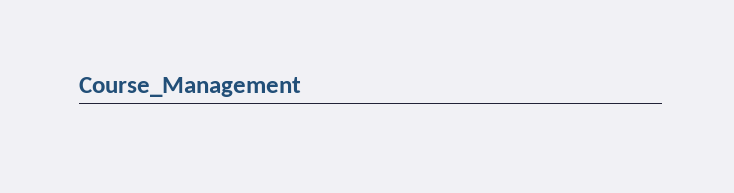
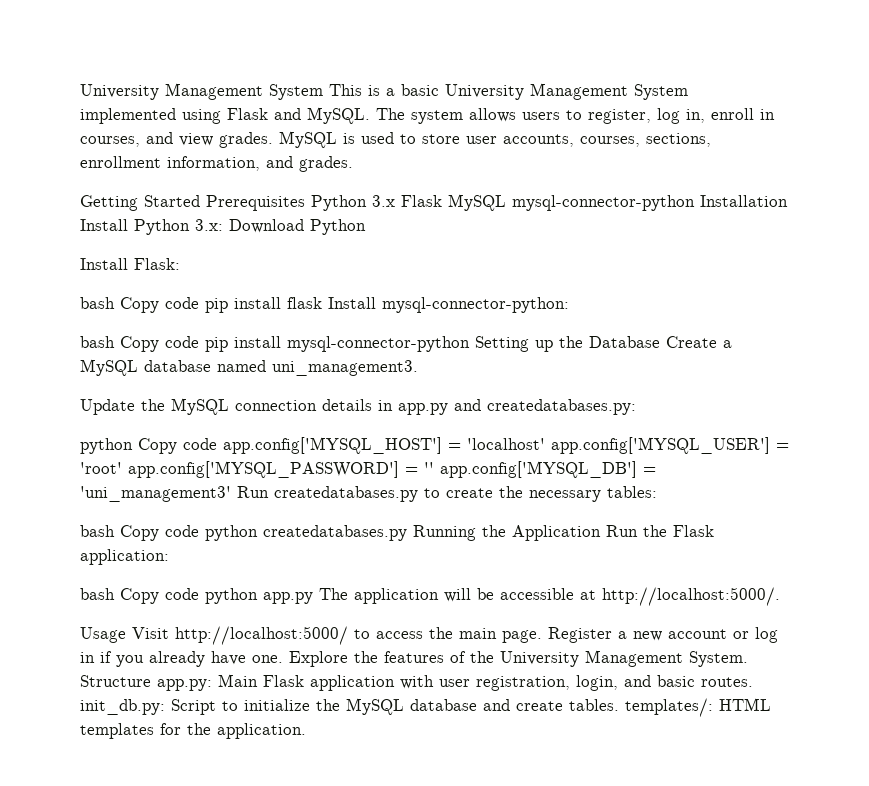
[79,77,301,97] Course_Management -> [80,83,688,100] [80,107,775,124] [80,131,711,148] [80,156,353,172] [80,194,788,211] [80,219,366,235] [80,258,180,270] [80,297,569,313] [80,336,732,352] [80,359,418,376] [80,398,636,415] [80,437,789,454] [80,461,656,478] [80,486,657,502] [80,525,714,541] [80,549,169,565] [80,587,780,606] [80,626,778,645] [80,650,748,667] [80,674,753,691] [80,698,771,717] [80,723,306,739] University Management System This is a basic University Management System implemented using Flask and MySQL. The system allows users to register, log in, enroll in courses, and view grades. MySQL is used to store user accounts, courses, sections, enrollment information, and grades. // Getting Started Prerequisites Python 3.x Flask MySQL mysql-connector-python Installation Install Python 3.x: Download Python // Install Flask: // bash Copy code pip install flask Install mysql-connector-python: // bash Copy code pip install mysql-connector-python Setting up the Database Create a MySQL database named uni_management3. // Update the MySQL connection details in app.py and createdatabases.py: // python Copy code app.config['MYSQL_HOST'] = 'localhost' app.config['MYSQL_USER'] = 'root' app.config['MYSQL_PASSWORD'] = '' app.config['MYSQL_DB'] = 'uni_management3' Run createdatabases.py to create the necessary tables: // bash Copy code python createdatabases.py Running the Application Run the Flask application: // bash Copy code python app.py The application will be accessible at http://localhost:5000/. // Usage Visit http://localhost:5000/ to access the main page. Register a new account or log in if you already have one. Explore the features of the University Management System. Structure app.py: Main Flask application with user registration, login, and basic routes. init_db.py: Script to initialize the MySQL database and create tables. templates/: HTML templates for the application.

